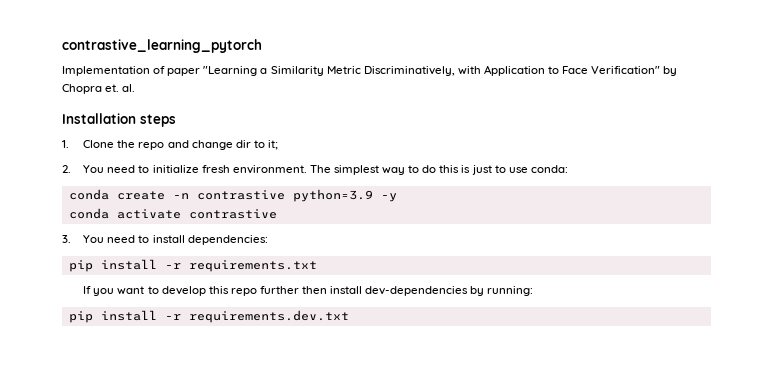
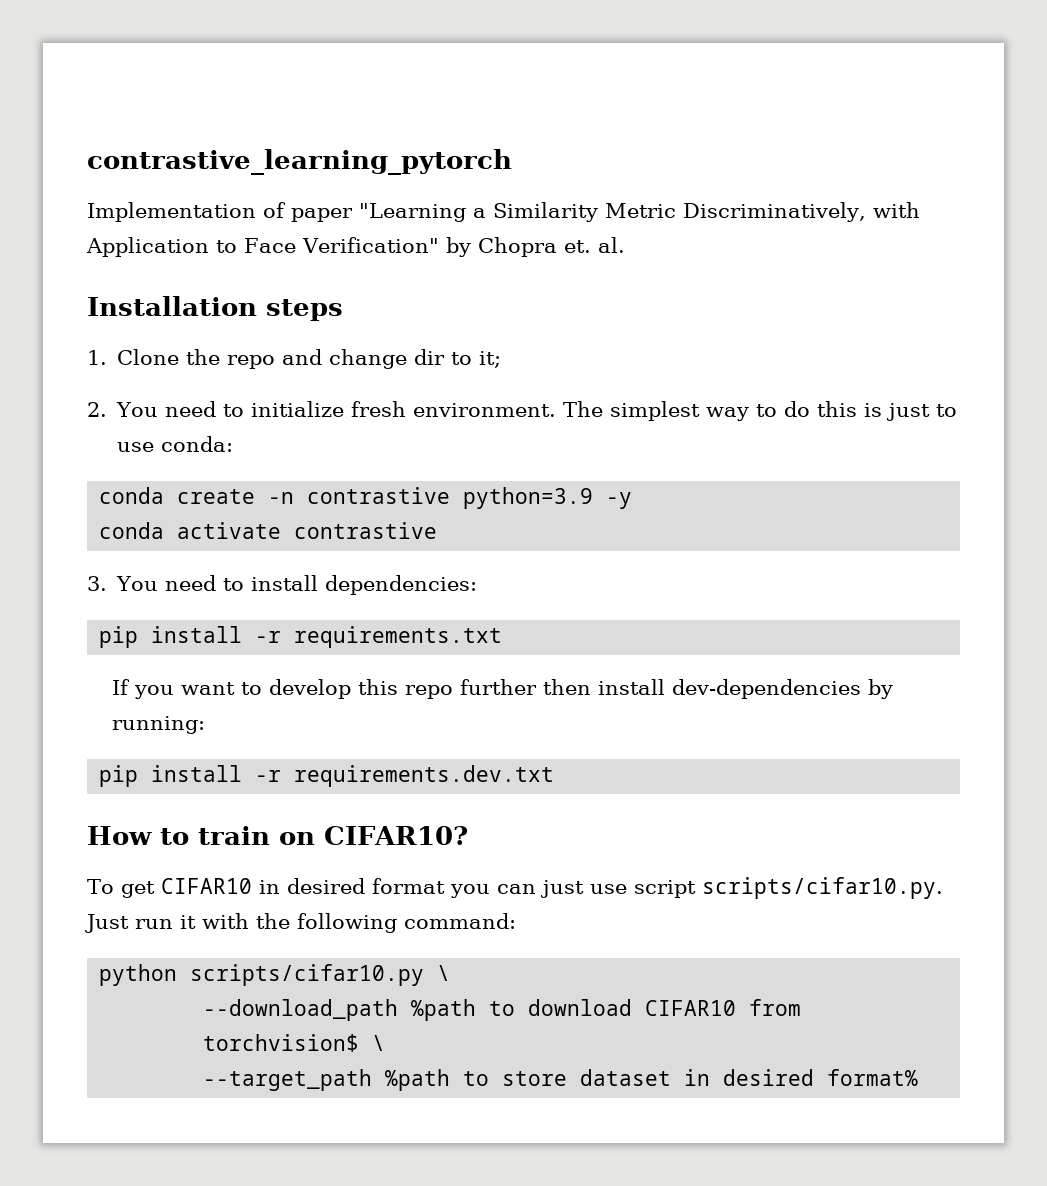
(349, 316) none -> [87,826,468,845] [87,877,943,899] [85,913,516,933] [99,964,451,986] [203,999,802,1021] [203,1034,386,1052] [203,1069,919,1091] // How to train on CIFAR10? // To get CIFAR10 in desired format you can just use script scripts/cifar10.py. Just run it with the following command: // python scripts/cifar10.py \ // --download_path %path to download CIFAR10 from torchvision$ \ // --target_path %path to store dataset in desired format%

